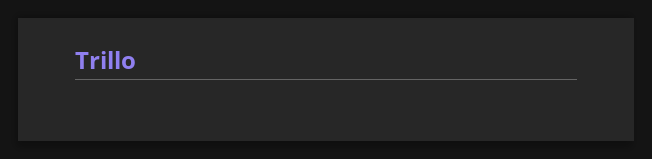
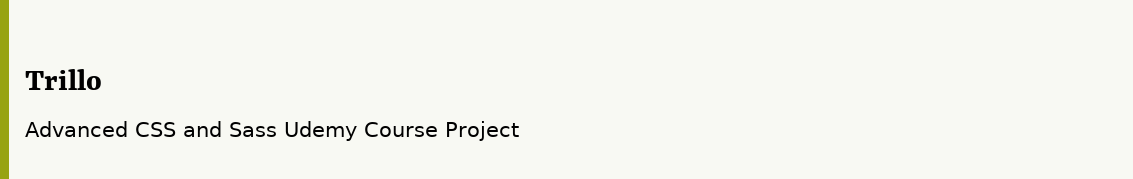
(136, 60) none -> [25,121,519,141] // Advanced CSS and Sass Udemy Course Project

